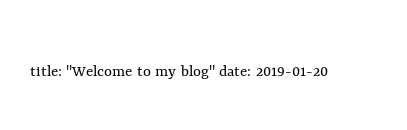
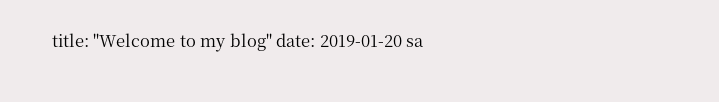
(328, 71) none -> [406,38,425,47] sa

